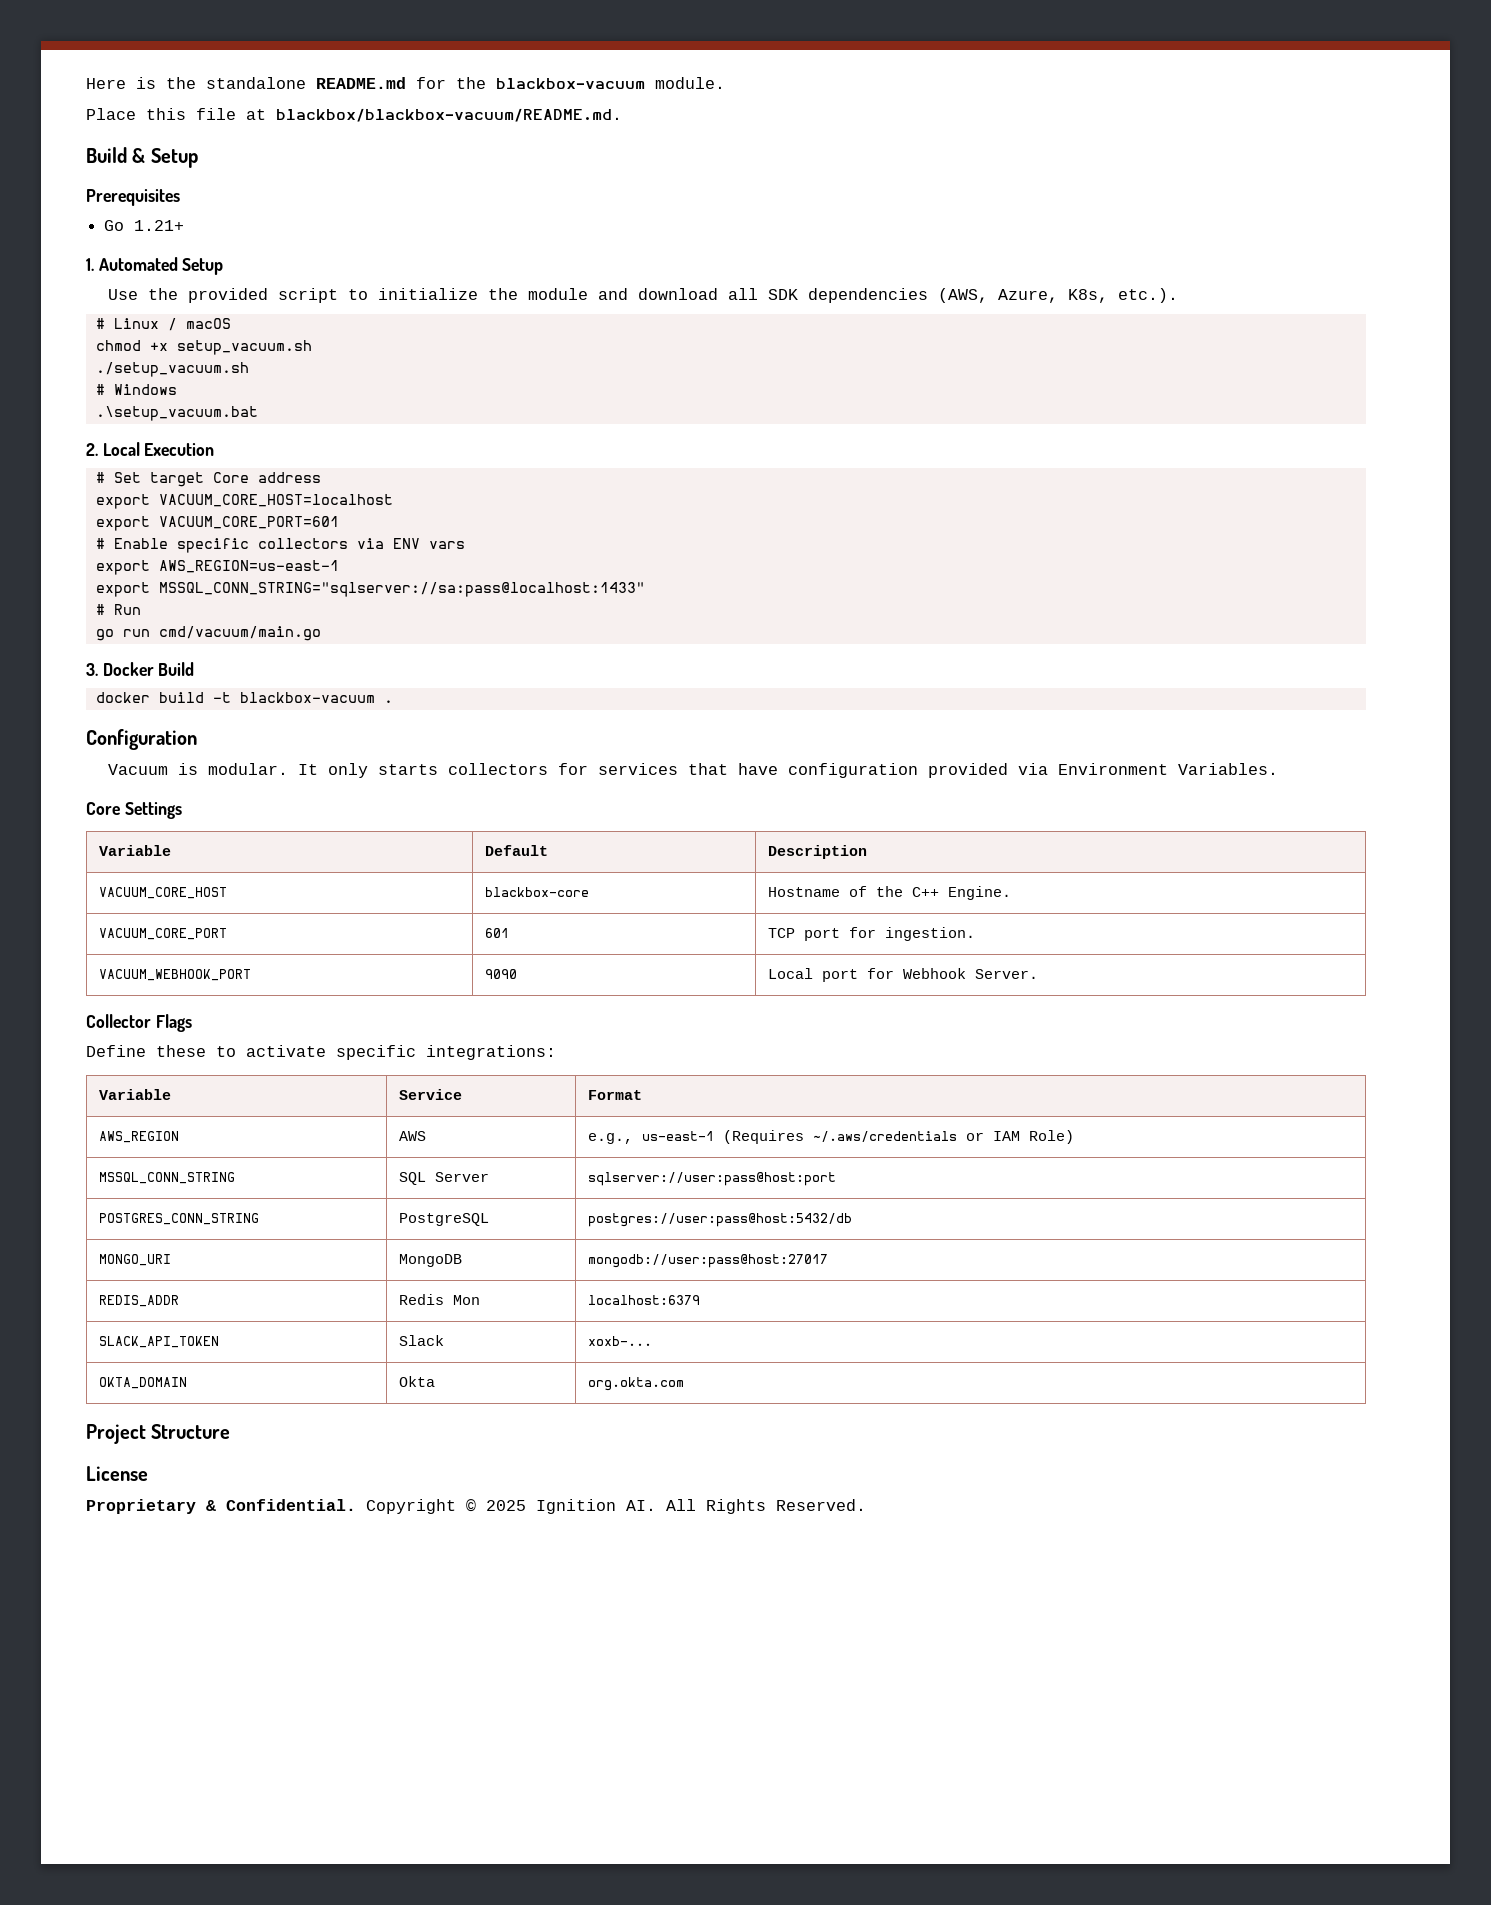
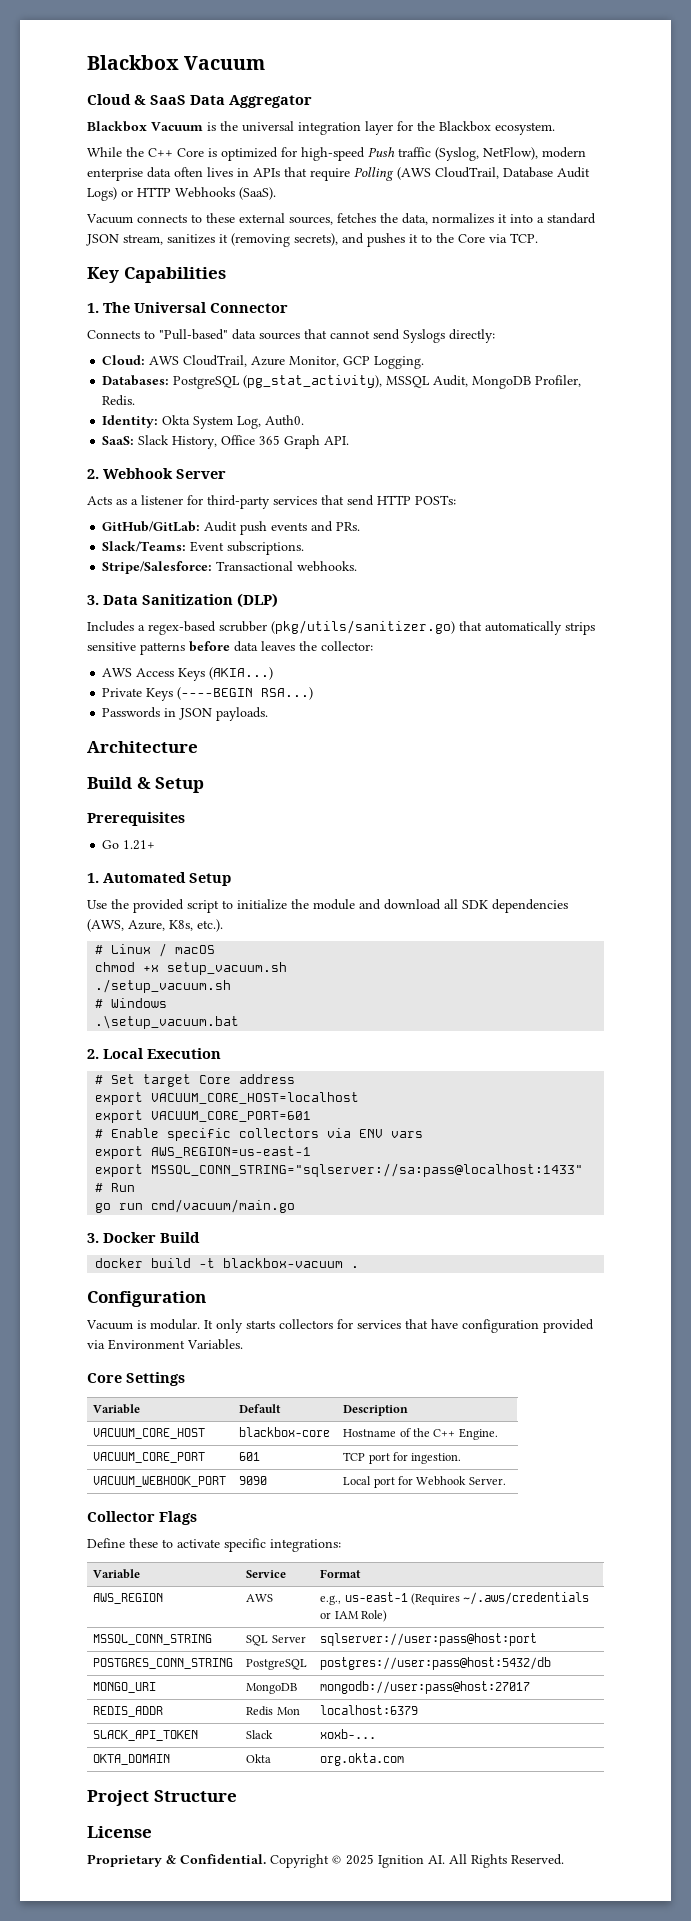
[86,77,725,89] [86,108,622,122] Here is the standalone README.md for the blackbox-vacuum module. // Place this file at blackbox/blackbox-vacuum/README.md. -> [87,55,266,70] [87,94,312,108] [87,121,555,135] [87,147,586,161] [87,167,590,181] [87,187,276,201] [86,213,596,225] [86,233,538,247] [87,267,226,283] [87,302,288,313] [87,329,495,343] [102,355,425,369] [102,375,582,389] [102,395,136,406] [102,415,305,429] [102,435,350,449] [87,468,226,479] [87,495,456,509] [102,521,361,535] [102,541,305,555] [102,561,358,574] [87,593,278,608] [87,620,595,635] [87,641,373,655] [102,667,274,681] [102,687,314,701] [102,707,269,721] [87,741,198,753] Blackbox Vacuum // Cloud & SaaS Data Aggregator // Blackbox Vacuum is the universal integration layer for the Blackbox ecosystem. // While the C++ Core is optimized for high-speed Push traffic (Syslog, NetFlow), modern enterprise data often lives in APIs that require Polling (AWS CloudTrail, Database Audit Logs) or HTTP Webhooks (SaaS). // Vacuum connects to these external sources, fetches the data, normalizes it into a standard JSON stream, sanitizes it (removing secrets), and pushes it to the Core via TCP. // Key Capabilities // 1. The Universal Connector // Connects to "Pull-based" data sources that cannot send Syslogs directly: // Cloud: AWS CloudTrail, Azure Monitor, GCP Logging. // Databases: PostgreSQL (pg_stat_activity), MSSQL Audit, MongoDB Profiler, Redis. // Identity: Okta System Log, Auth0. // SaaS: Slack History, Office 365 Graph API. // 2. Webhook Server // Acts as a listener for third-party services that send HTTP POSTs: // GitHub/GitLab: Audit push events and PRs. // Slack/Teams: Event subscriptions. // Stripe/Salesforce: Transactional webhooks. // 3. Data Sanitization (DLP) // Includes a regex-based scrubber (pkg/utils/sanitizer.go) that automatically strips sensitive patterns before data leaves the collector: // AWS Access Keys (AKIA...) // Private Keys (----BEGIN RSA...) // Passwords in JSON payloads. // Architecture

